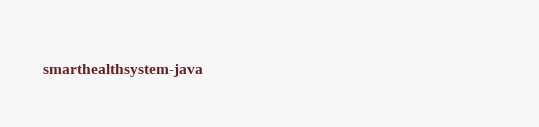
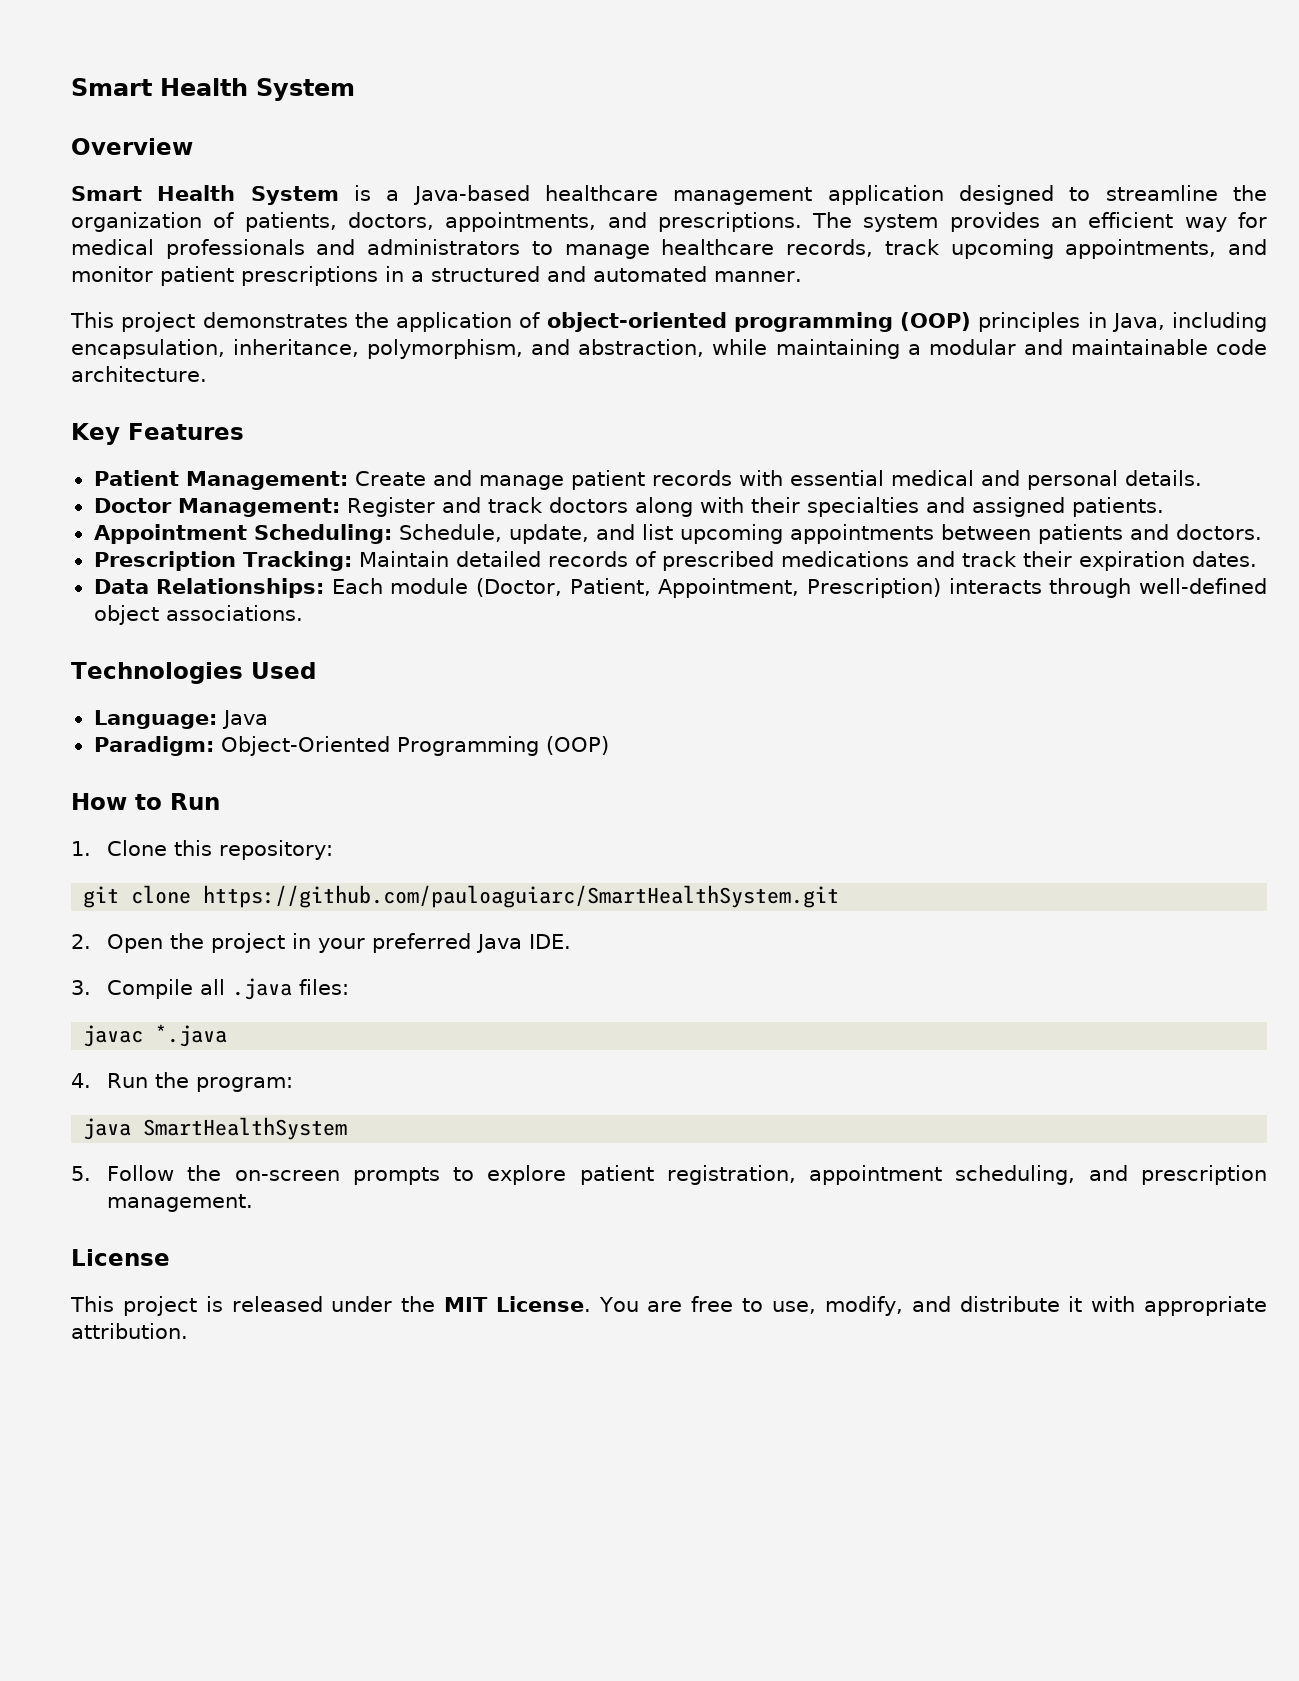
[43,64,203,77] smarthealthsystem-java -> [71,78,355,101] [71,138,193,155] [71,185,1267,205] [71,212,1267,232] [71,239,1268,259] [71,266,802,286] [70,312,1267,332] [71,339,1267,359] [71,366,207,382] [71,423,244,445] [93,470,1202,490] [93,497,1164,517] [93,524,1262,544] [93,551,1257,571] [93,578,1267,598] [93,605,303,625] [71,662,316,684] [93,710,268,729] [93,736,609,756] [71,793,220,810] [71,840,334,860] [83,885,840,908] [71,933,572,953] [71,978,350,1000] [83,1024,228,1047] [71,1072,293,1092] [83,1117,348,1140] [71,1165,1267,1185] [107,1194,254,1212] [71,1249,170,1266] [70,1296,1267,1316] [71,1323,188,1339] Smart Health System // Overview // Smart Health System is a Java-based healthcare management application designed to streamline the organization of patients, doctors, appointments, and prescriptions. The system provides an efficient way for medical professionals and administrators to manage healthcare records, track upcoming appointments, and monitor patient prescriptions in a structured and automated manner. // This project demonstrates the application of object-oriented programming (OOP) principles in Java, including encapsulation, inheritance, polymorphism, and abstraction, while maintaining a modular and maintainable code architecture. // Key Features // Patient Management: Create and manage patient records with essential medical and personal details. // Doctor Management: Register and track doctors along with their specialties and assigned patients. // Appointment Scheduling: Schedule, update, and list upcoming appointments between patients and doctors. // Prescription Tracking: Maintain detailed records of prescribed medications and track their expiration dates. // Data Relationships: Each module (Doctor, Patient, Appointment, Prescription) interacts through well-defined object associations. // Technologies Used // Language: Java // Paradigm: Object-Oriented Programming (OOP) // How to Run // 1. Clone this repository: // git clone https://github.com/pauloaguiarc/SmartHealthSystem.git // 2. Open the project in your preferred Java IDE. // 3. Compile all .java files: // javac *.java // 4. Run the program: // java SmartHealthSystem // 5. Follow the on-screen prompts to explore patient registration, appointment scheduling, and prescription management. // License // This project is released under the MIT License. You are free to use, modify, and distribute it with appropriate attribution.

